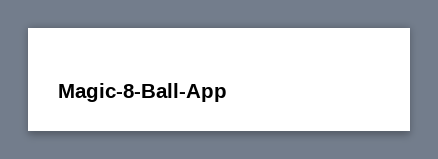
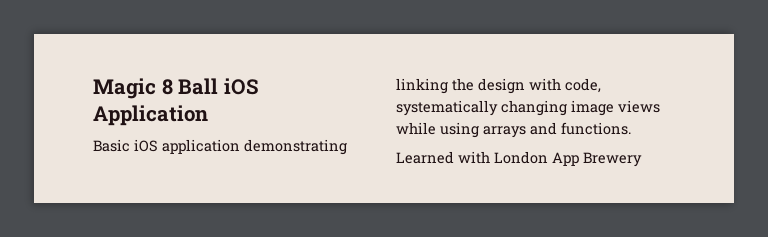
[58,83,227,102] Magic-8-Ball-App -> [93,78,258,99] [93,105,208,126] [93,139,347,155] [396,78,601,94] [396,100,660,116] [396,122,631,138] [396,151,642,167] Magic 8 Ball iOS Application // Basic iOS application demonstrating linking the design with code, systematically changing image views while using arrays and functions. // Learned with London App Brewery

